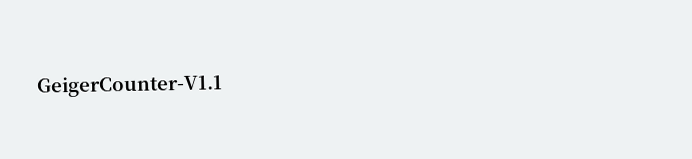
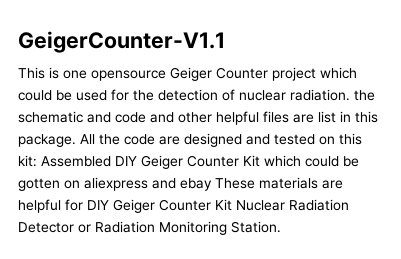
(223, 86) none -> [18,67,357,81] [18,89,375,101] [18,111,378,125] [18,133,362,147] [18,155,359,169] [18,177,343,191] [18,199,349,213] [18,221,281,235] // This is one opensource Geiger Counter project which could be used for the detection of nuclear radiation. the schematic and code and other helpful files are list in this package. All the code are designed and tested on this kit: Assembled DIY Geiger Counter Kit which could be gotten on aliexpress and ebay These materials are helpful for DIY Geiger Counter Kit Nuclear Radiation Detector or Radiation Monitoring Station.

